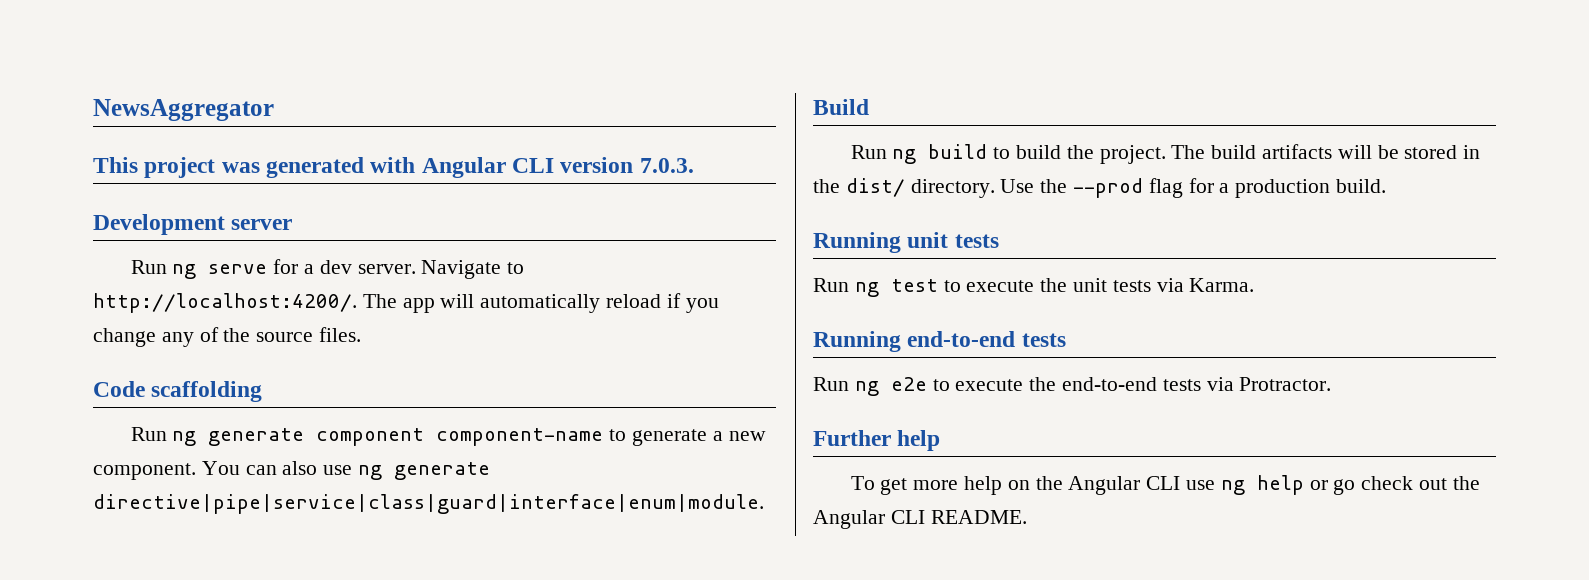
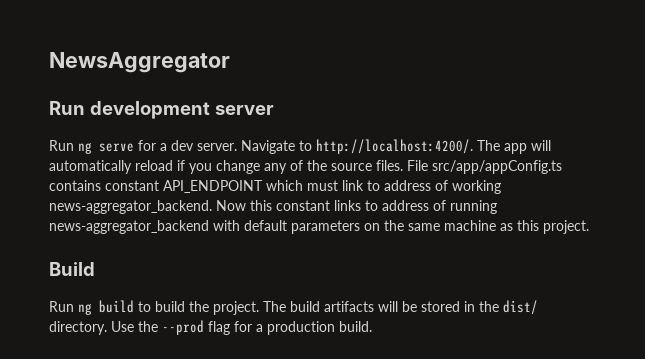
[93,157,694,178] [93,214,225,235] This project was generated with Angular CLI version 7.0.3. // Development -> [49,101,210,119] Run development
[93,381,263,402] [130,427,766,446] [93,461,491,480] [93,494,764,514] // Code scaffolding // Run ng generate component component-name to generate a new component. You can also use ng generate directive|pipe|service|class|guard|interface|enum|module. -> [407,160,562,174] [49,180,501,194] [49,200,497,214] [49,220,589,234] File src/app/appConfig.ts contains constant API_ENDPOINT which must link to address of working news-aggregator_backend. Now this constant links to address of running news-aggregator_backend with default parameters on the same machine as this project.
[813,232,999,253] [813,278,1255,297] [813,331,1066,352] [813,377,1332,396] [813,430,941,451] [850,475,1480,495] [813,510,1027,529] // Running unit tests // Run ng test to execute the unit tests via Karma. // Running end-to-end tests // Run ng e2e to execute the end-to-end tests via Protractor. // Further help // To get more help on the Angular CLI use ng help or go check out the Angular CLI README. -> (372, 326) none

